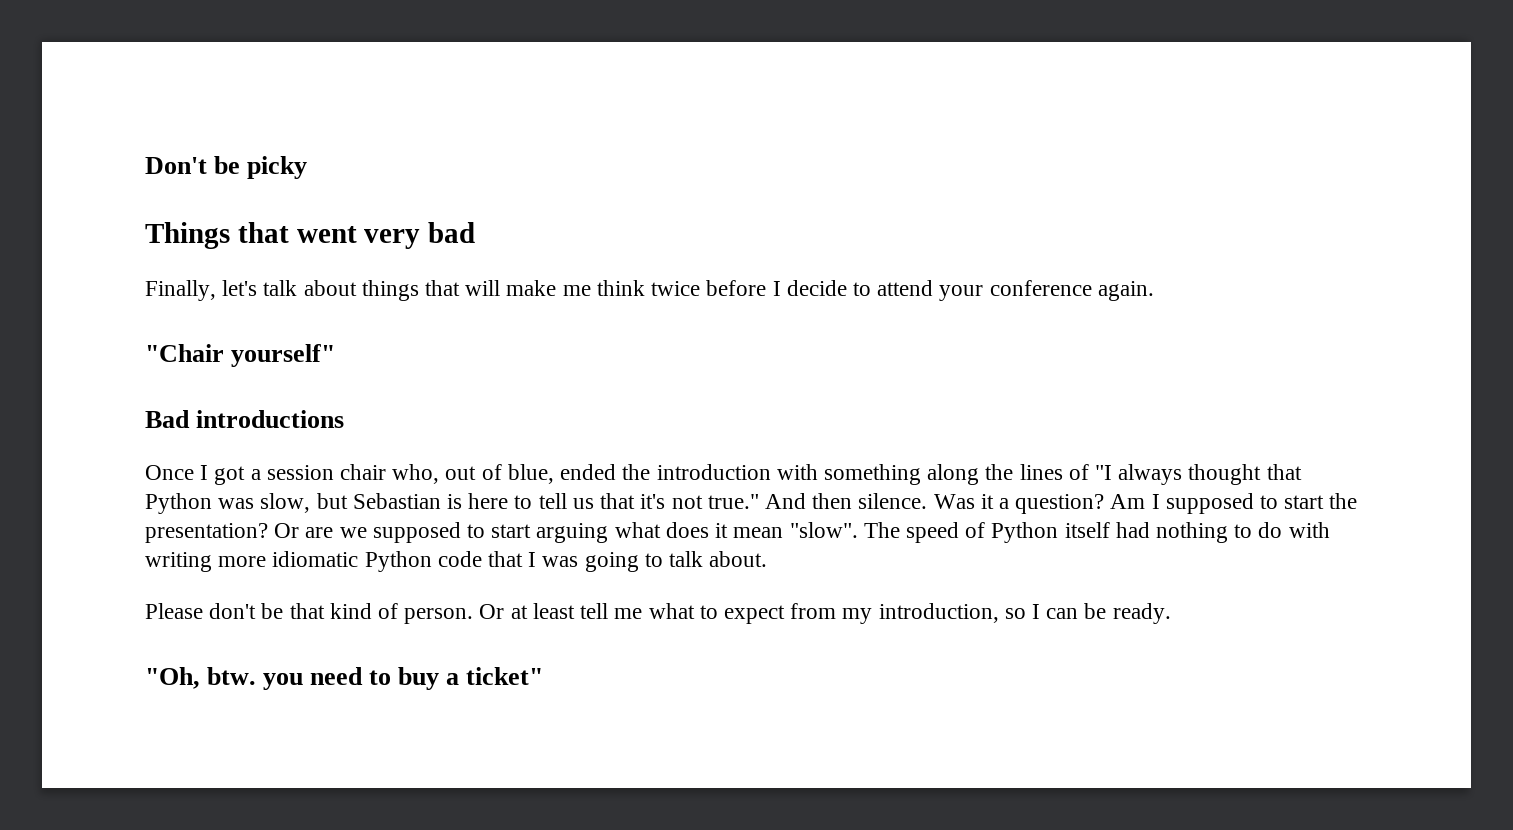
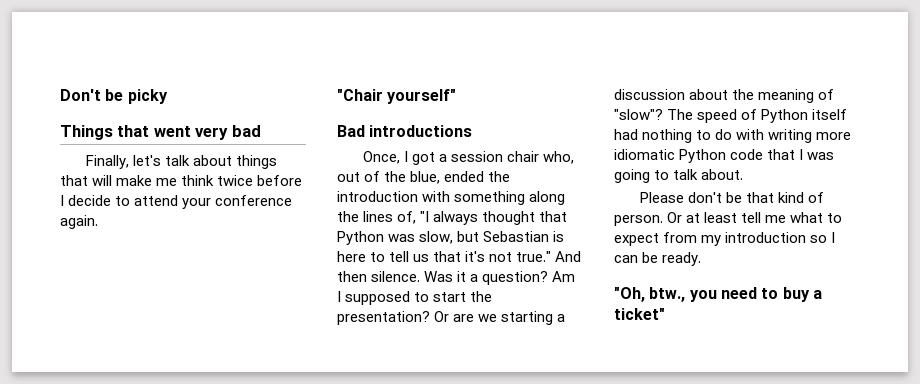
[145,465,194,480] Once -> [362,151,400,164] Once,
(502, 472) none -> [384,171,407,182] the
[1068,464,1089,480] of -> [397,211,417,224] of,
[372,522,858,543] supposed to start arguing what does it mean "slow". -> [501,311,566,325] [614,89,835,103] [614,109,663,120] starting a discussion about the meaning of "slow"?
[878,603,999,623] introduction, -> [725,232,807,243] introduction
[207,667,257,685] btw. -> [649,287,686,302] btw.,

